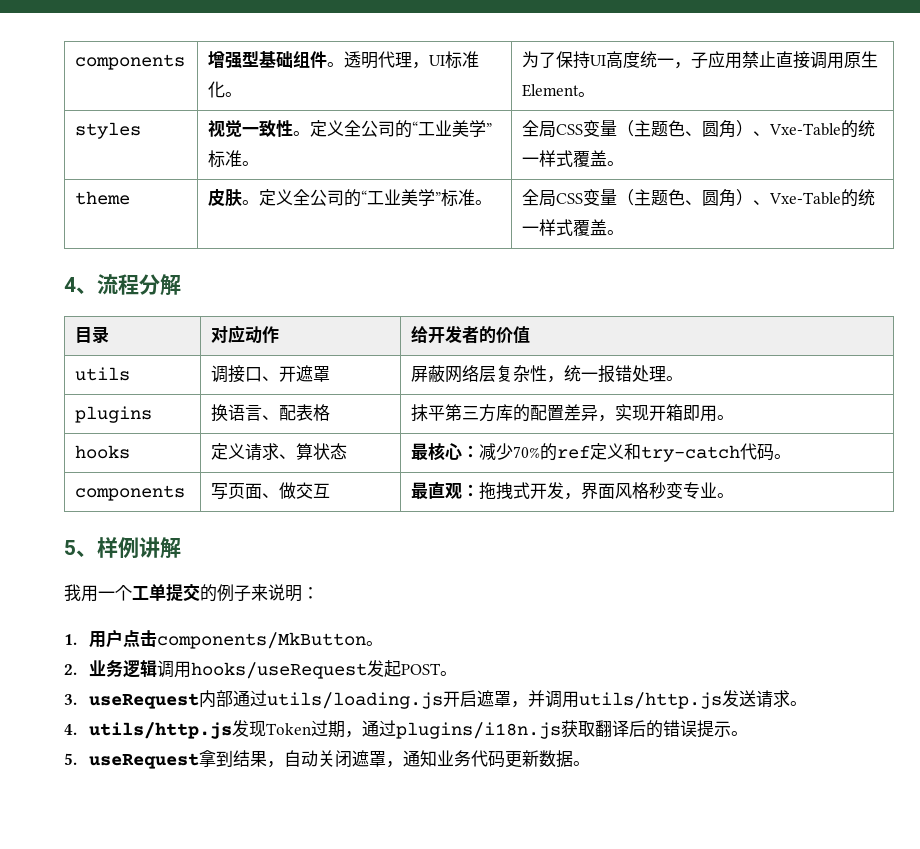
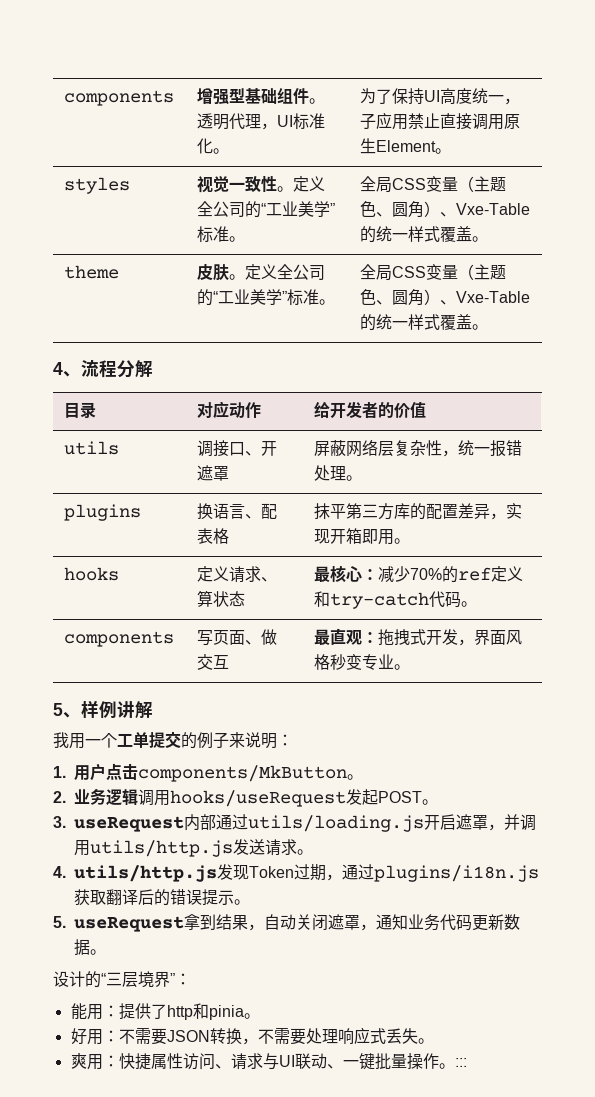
(590, 763) none -> [53,971,191,988] [70,1003,260,1020] [70,1027,434,1045] [70,1053,467,1070] // 设计的“三层境界”： // 能用：提供了http和pinia。 // 好用：不需要JSON转换，不需要处理响应式丢失。 // 爽用：快捷属性访问、请求与UI联动、一键批量操作。:::

